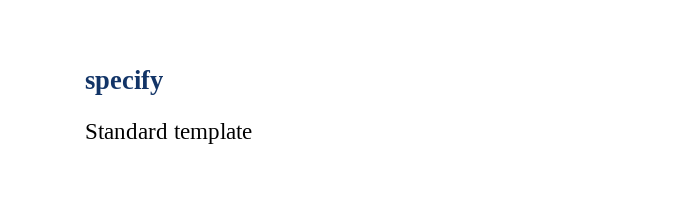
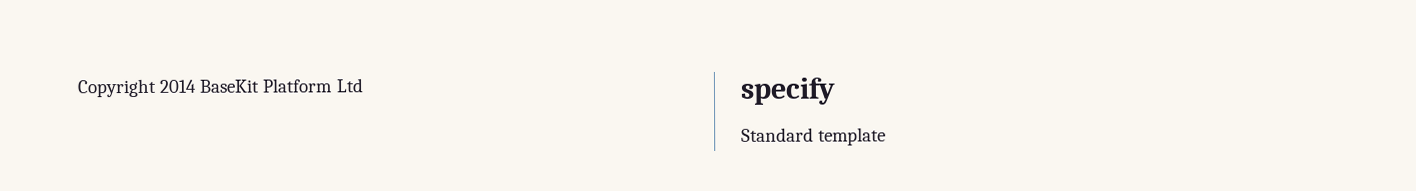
(85, 82) none -> [77,78,363,98] Copyright 2014 BaseKit Platform Ltd //

